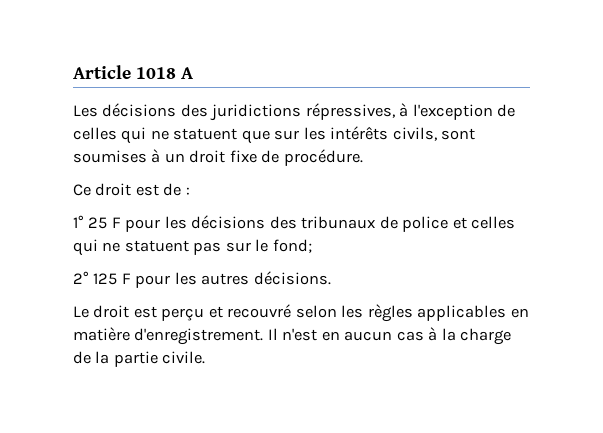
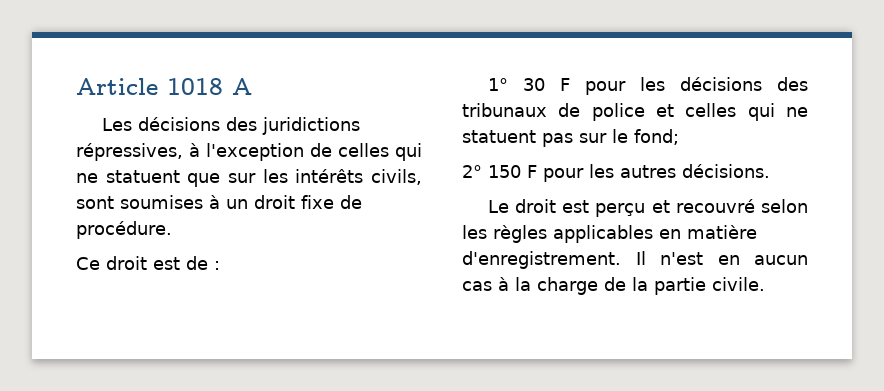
[88,217,108,229] 25 -> [522,78,545,91] 30
[93,273,118,285] 125 -> [488,165,521,178] 150

